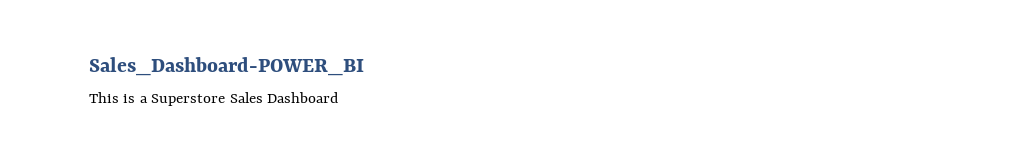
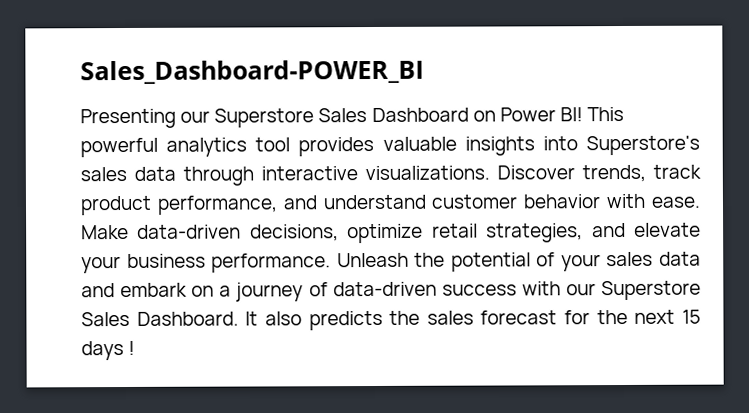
[89,92,339,106] This is a Superstore Sales Dashboard -> [80,106,625,129] [80,135,701,158] [80,164,701,186] [80,193,702,216] [81,222,702,244] [81,251,701,274] [81,280,702,302] [81,309,701,331] [81,340,136,361] Presenting our Superstore Sales Dashboard on Power BI! This powerful analytics tool provides valuable insights into Superstore's sales data through interactive visualizations. Discover trends, track product performance, and understand customer behavior with ease. Make data-driven decisions, optimize retail strategies, and elevate your business performance. Unleash the potential of your sales data and embark on a journey of data-driven success with our Superstore Sales Dashboard. It also predicts the sales forecast for the next 15 days !

